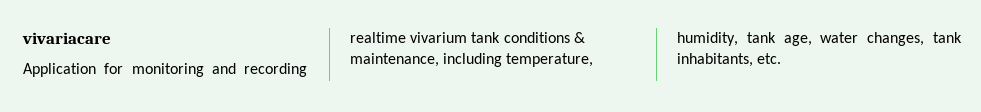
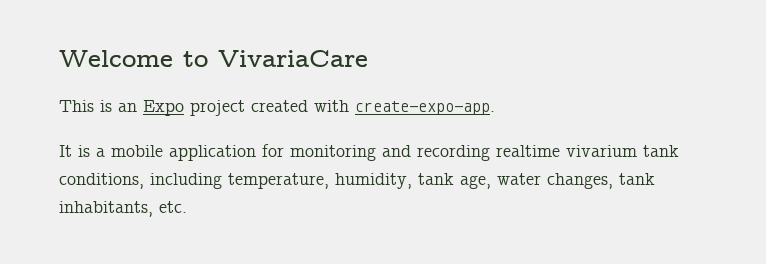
[22,32,111,44] [23,63,96,77] vivariacare // Application -> [59,50,368,67] [59,100,495,116] [59,145,256,161] Welcome to VivariaCare // This is an Expo project created with create-expo-app. // It is a mobile application
[503,32,585,43] [350,53,439,67] conditions & maintenance, -> [59,173,144,189] conditions,

